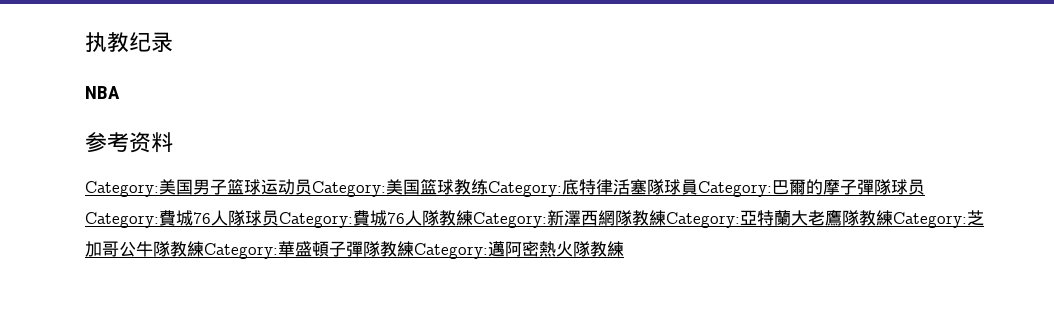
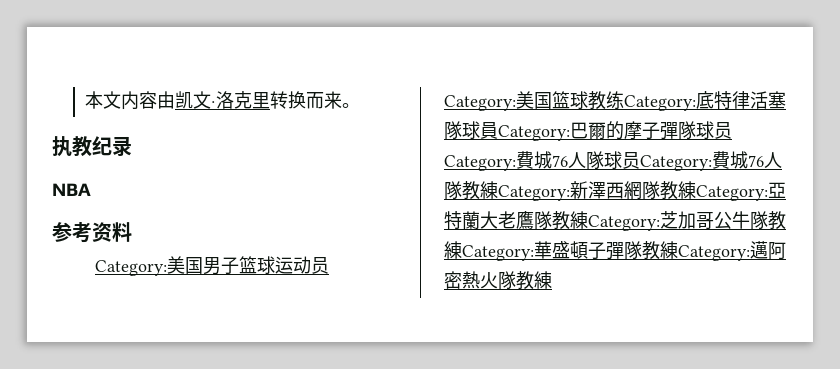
(85, 42) none -> [85,91,361,110] 本文内容由凯文·洛克里转换而来。 //

